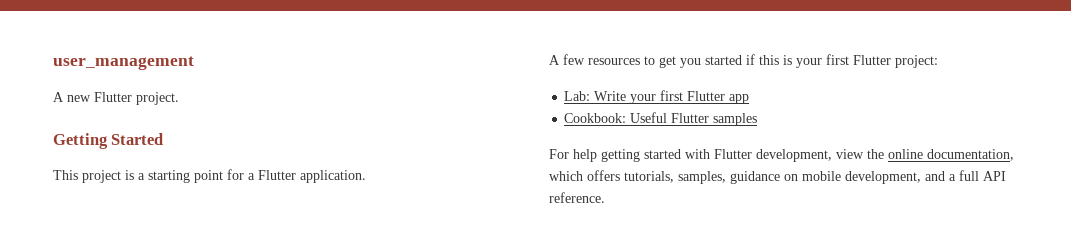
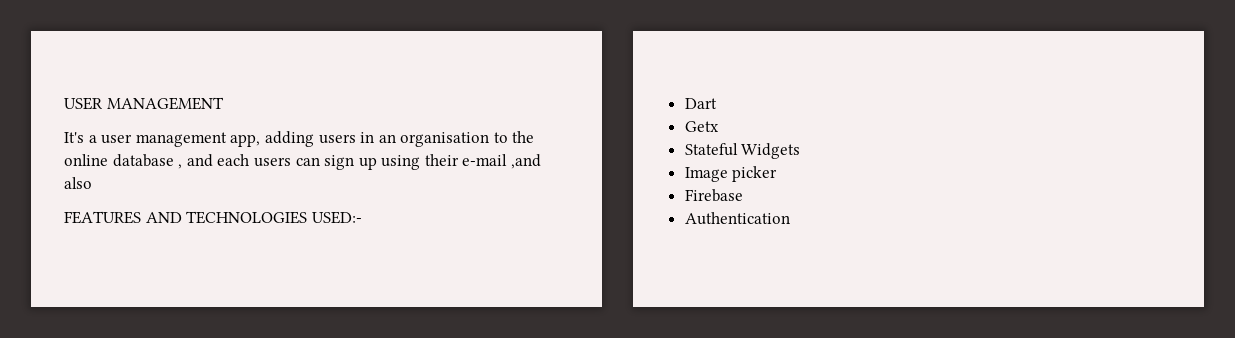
[53,56,194,70] [53,92,179,105] [53,133,164,149] [53,169,366,183] [549,54,938,68] [564,90,750,104] [564,112,758,126] [549,149,1014,162] [549,170,1006,184] [549,192,605,203] user_management // A new Flutter project. // Getting Started // This project is a starting point for a Flutter application. // A few resources to get you started if this is your first Flutter project: // Lab: Write your first Flutter app // Cookbook: Useful Flutter samples // For help getting started with Flutter development, view the online documentation, which offers tutorials, samples, guidance on mobile development, and a full API reference. -> [64,97,224,110] [64,131,535,147] [64,154,542,170] [64,177,92,189] [64,211,362,224] [684,98,717,109] [684,121,719,132] [684,143,801,159] [684,166,778,182] [684,189,743,202] [684,212,790,225] USER MANAGEMENT // It's a user management app, adding users in an organisation to the online database , and each users can sign up using their e-mail ,and also // FEATURES AND TECHNOLOGIES USED:- // Dart // Getx // Stateful Widgets // Image picker // Firebase // Authentication

